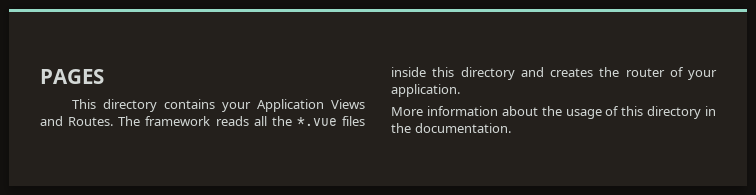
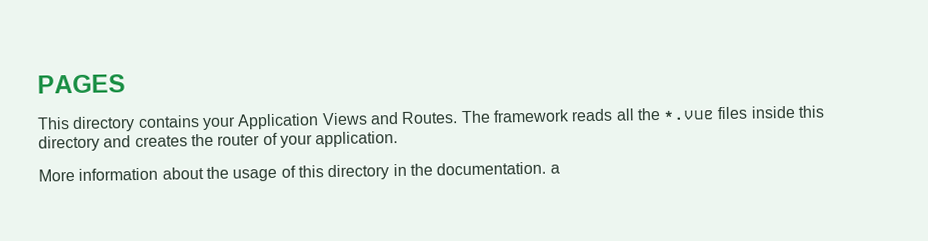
(511, 128) none -> [549,164,560,174] a

